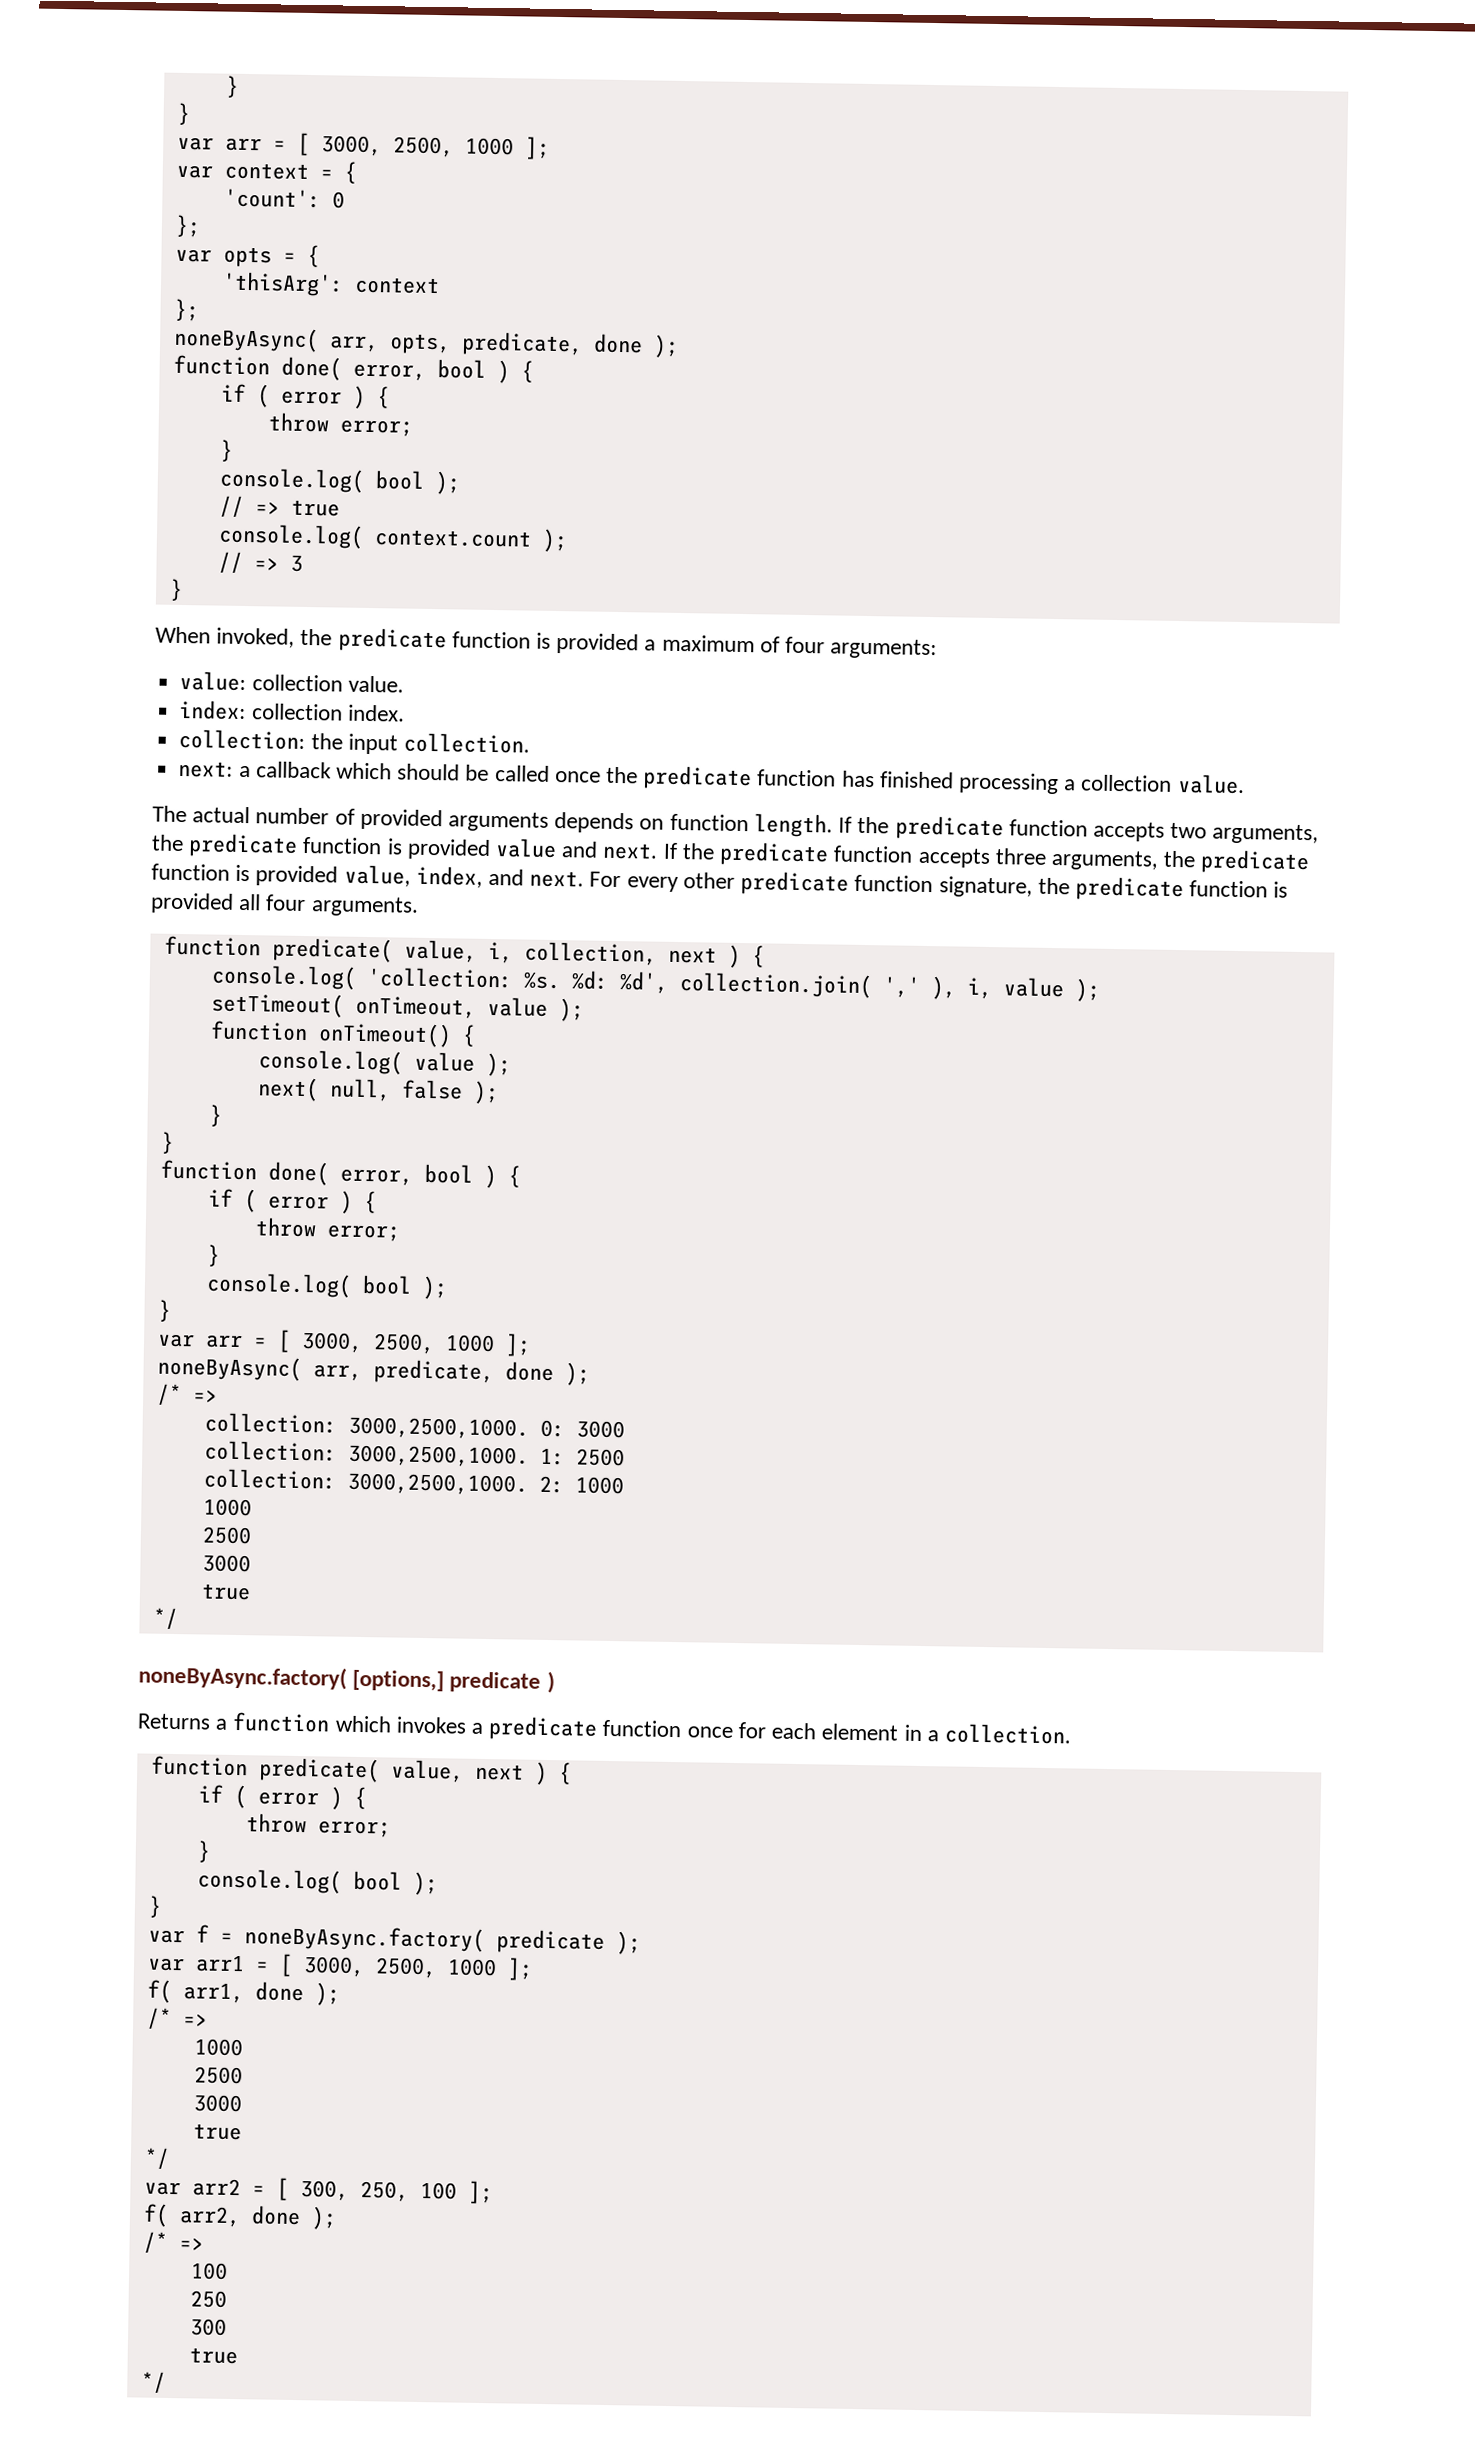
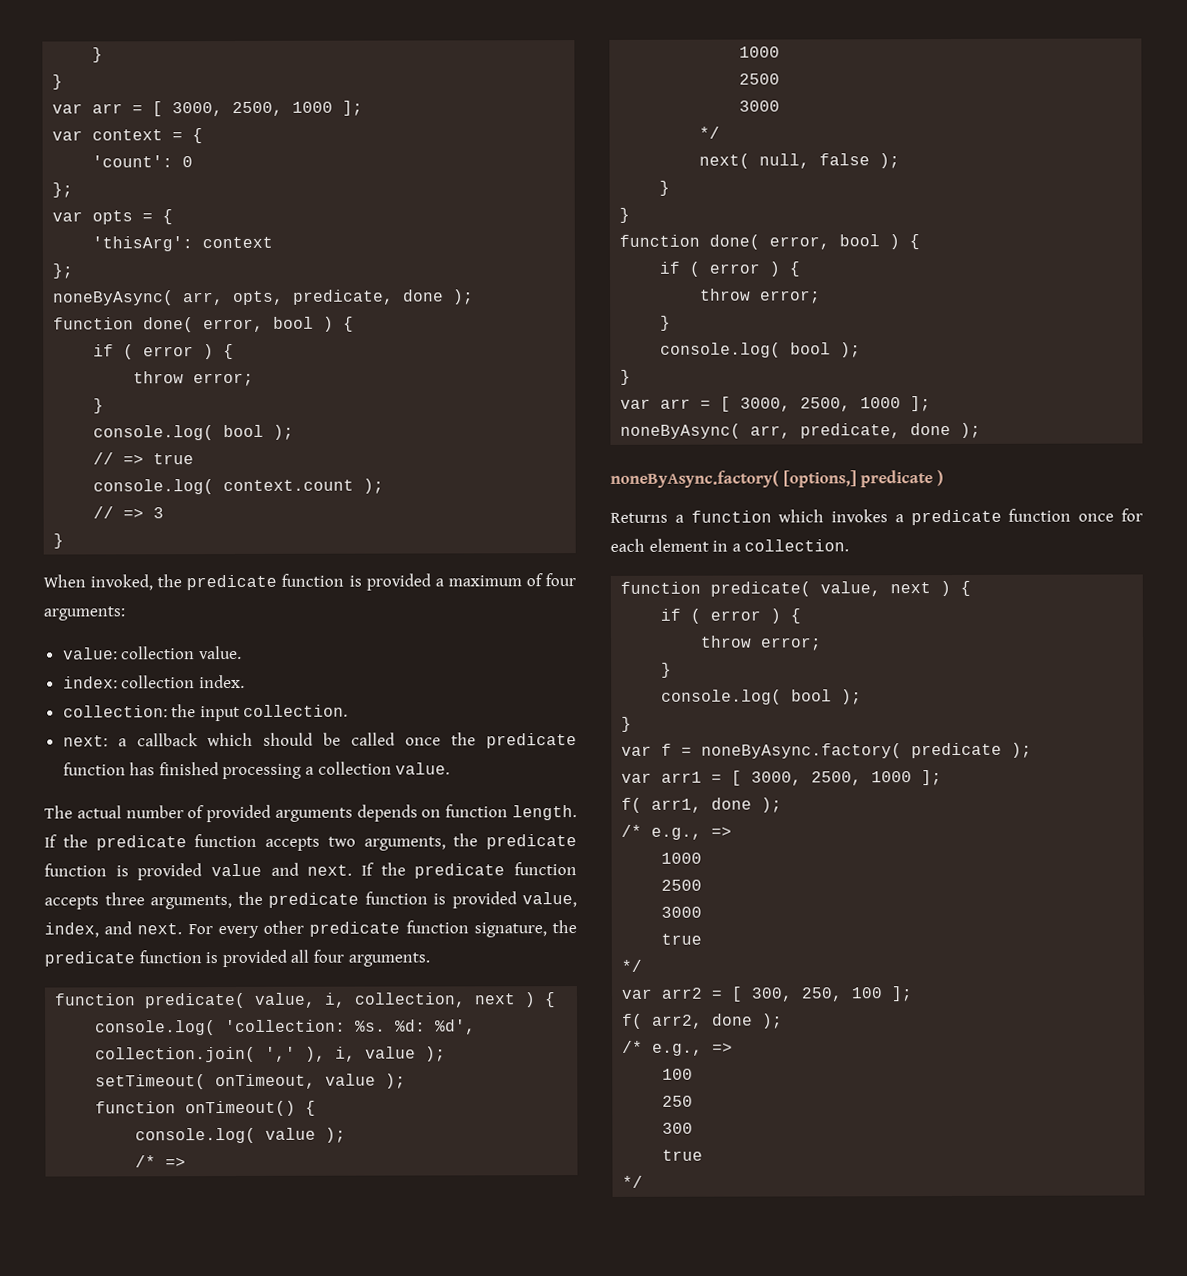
(511, 1064) none -> [135,1155,187,1168] [739,46,781,58] [739,73,781,85] [739,100,781,112] [699,126,721,139] // /* => // 1000 // 2500 // 3000 // */
[156,1383,218,1407] [203,1412,625,1440] [203,1440,625,1468] [202,1468,624,1496] [202,1498,252,1517] [201,1526,252,1545] [201,1554,251,1573] [200,1583,251,1601] [152,1607,178,1631] // /* => // collection: 3000,2500,1000. 0: 3000 // collection: 3000,2500,1000. 1: 2500 // collection: 3000,2500,1000. 2: 1000 // 1000 // 2500 // 3000 // true // */ -> (982, 430) none
(172, 2018) none -> [651,827,703,840] e.g.,
(168, 2242) none -> [652,1043,704,1056] e.g.,

